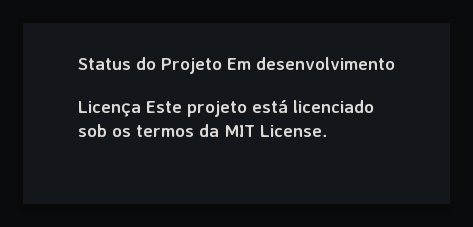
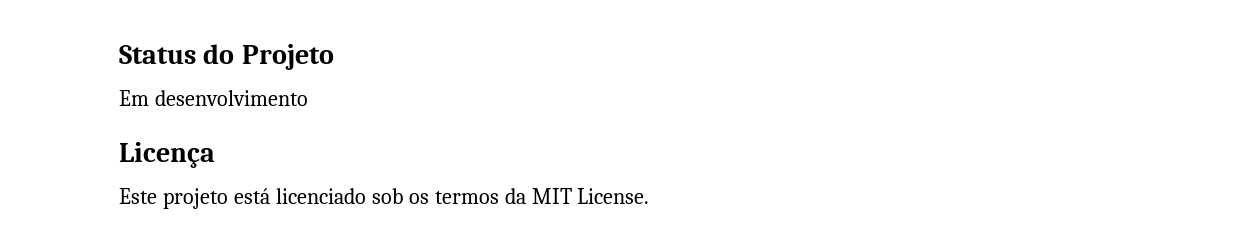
(222, 66) none -> (334, 57) //
(141, 109) none -> (215, 155) //

